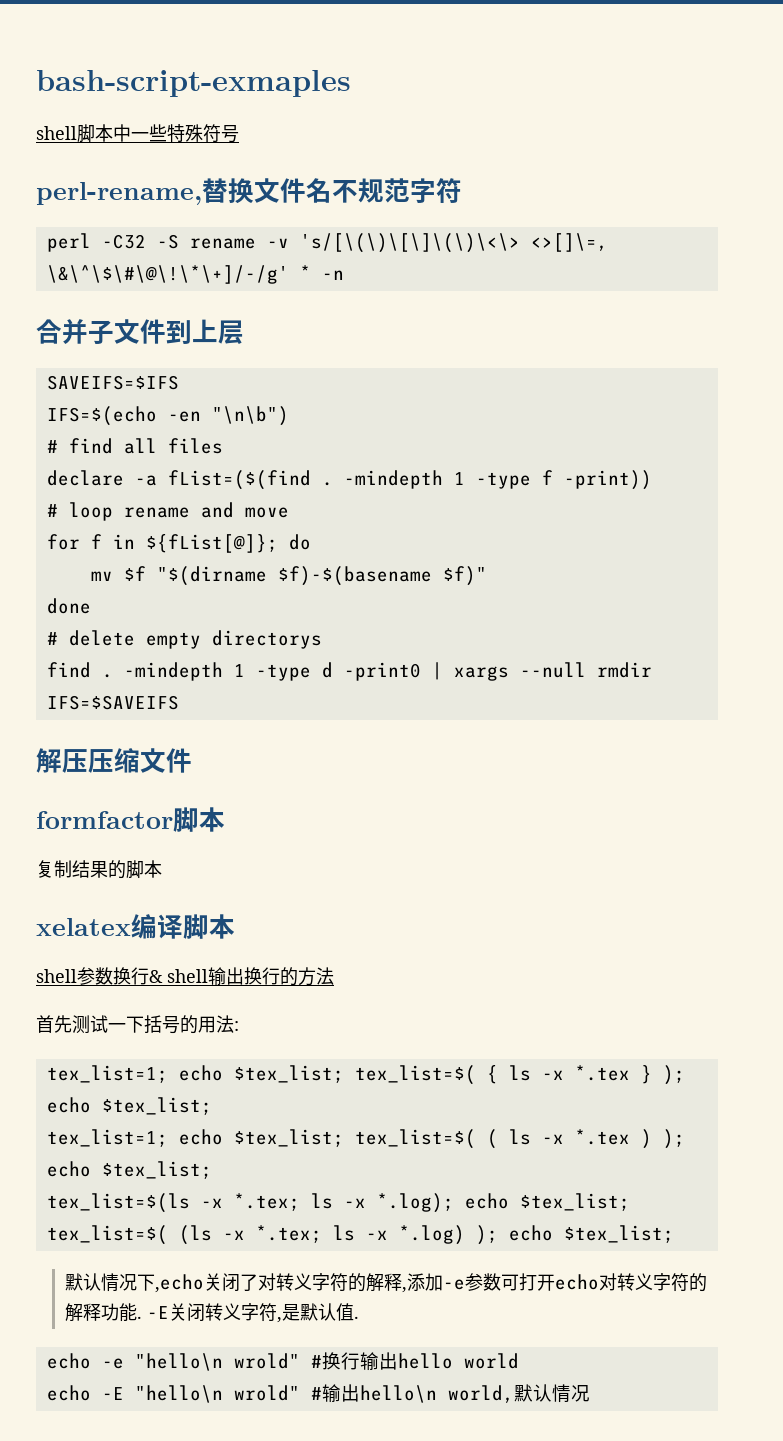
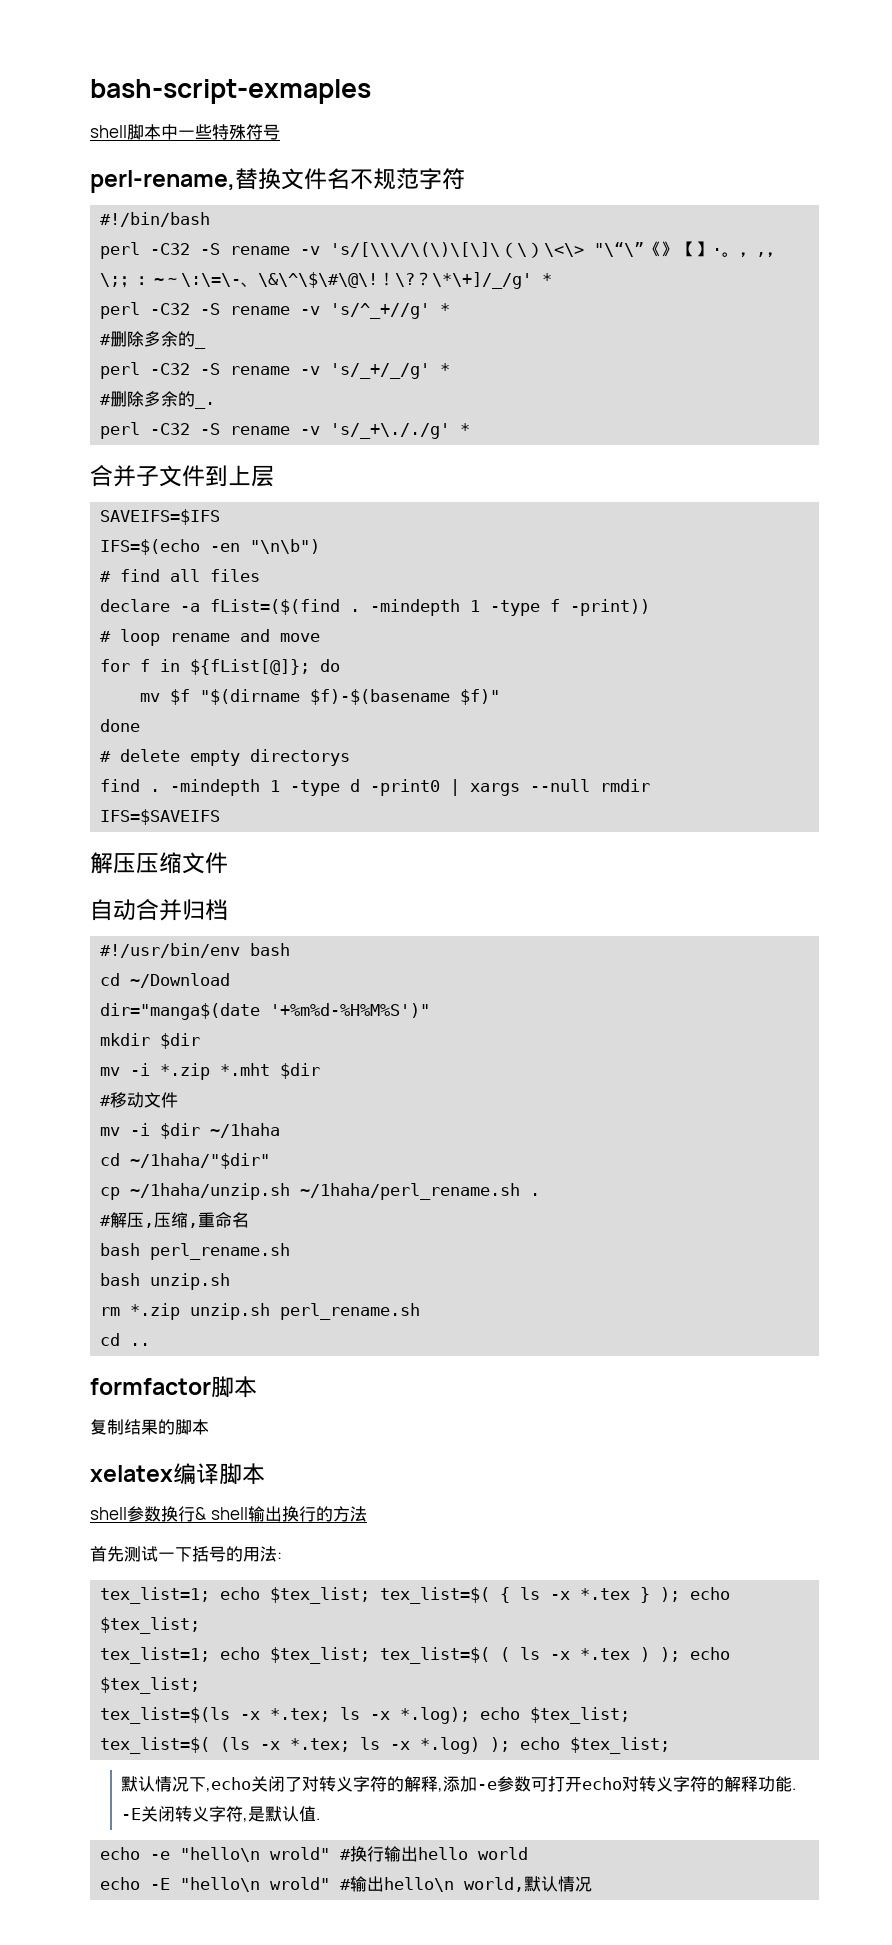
[46,233,608,253] [46,265,344,284] // perl -C32 -S rename -v 's/[\(\)\[\]\(\)\<\> <>[]\=, \&\^\$\#\@\!\*\+]/-/g' * -n -> [100,212,211,227] [100,241,784,259] [100,272,553,289] [100,302,451,319] [100,331,207,349] [100,362,451,379] [100,391,216,409] [100,422,471,439] // #!/bin/bash // perl -C32 -S rename -v 's/[\\\/\(\)\[\]\（\）\<\> "\“\”《》【】·。，,，\;；：~～\:\=\-、\&\^\$\#\@\!！\?？\*\+]/_/g' * // perl -C32 -S rename -v 's/^_+//g' * // #删除多余的_ // perl -C32 -S rename -v 's/_+/_/g' * // #删除多余的_. // perl -C32 -S rename -v 's/_+\././g' *
(192, 760) none -> [90,899,228,921] [100,943,291,958] [100,973,231,988] [100,1003,431,1020] [100,1033,201,1049] [100,1063,321,1080] [100,1092,179,1108] [100,1123,281,1139] [100,1153,271,1169] [100,1183,541,1200] [100,1212,250,1228] [100,1243,291,1260] [100,1273,231,1290] [100,1303,421,1320] [100,1333,151,1346] // 自动合并归档 // #!/usr/bin/env bash // cd ~/Download // dir="manga$(date '+%m%d-%H%M%S')" // mkdir $dir // mv -i *.zip *.mht $dir // #移动文件 // mv -i $dir ~/1haha // cd ~/1haha/"$dir" // cp ~/1haha/unzip.sh ~/1haha/perl_rename.sh . // #解压,压缩,重命名 // bash perl_rename.sh // bash unzip.sh // rm *.zip unzip.sh perl_rename.sh // cd ..

